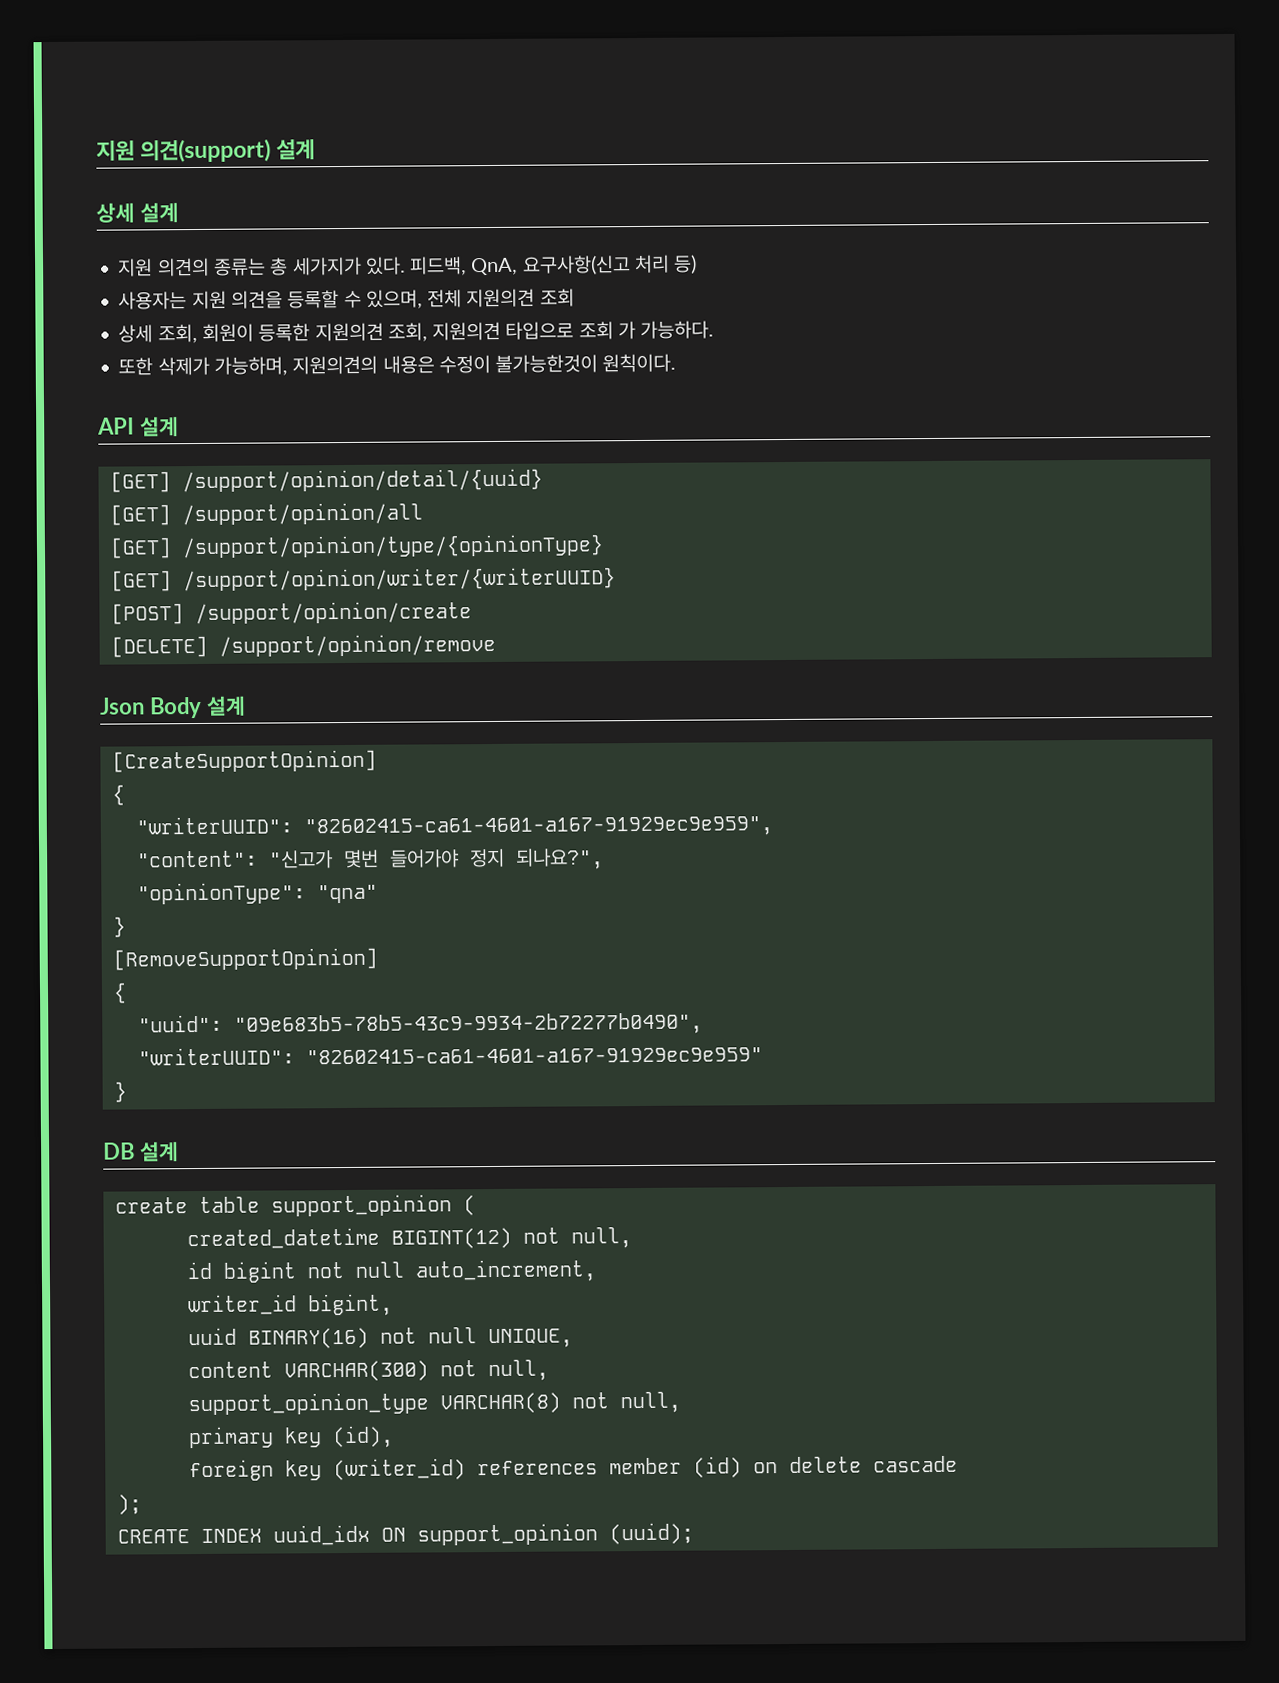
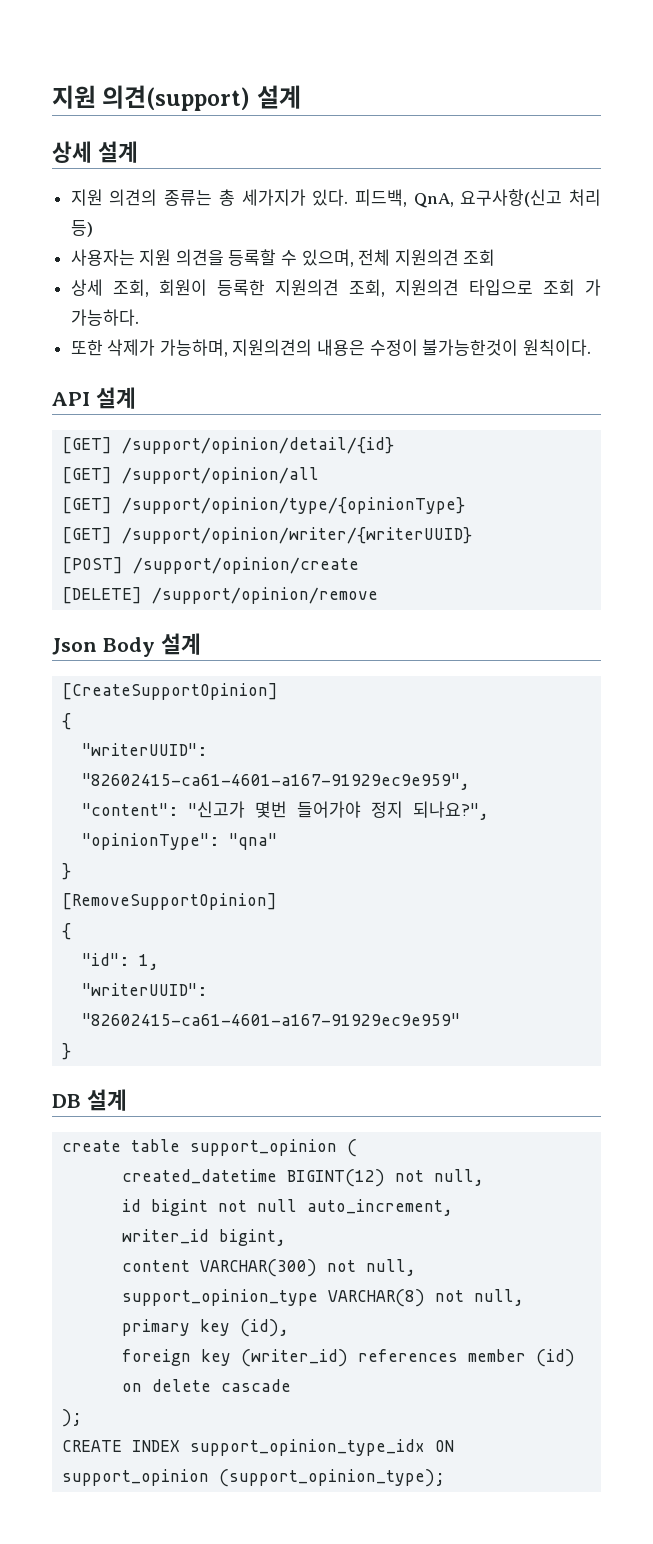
[181,468,543,493] /support/opinion/detail/{uuid} -> [122,437,395,454] /support/opinion/detail/{id}
[137,1012,703,1037] "uuid": "09e683b5-78b5-43c9-9934-2b72277b0490", -> [82,953,160,970] "id": 1,
[187,1327,573,1349] // uuid BINARY(16) not null UNIQUE, -> (287, 1237) none
[272,1524,370,1546] uuid_idx -> [190,1439,426,1456] support_opinion_type_idx
[608,1522,694,1545] (uuid); -> [219,1469,446,1487] (support_opinion_type);

